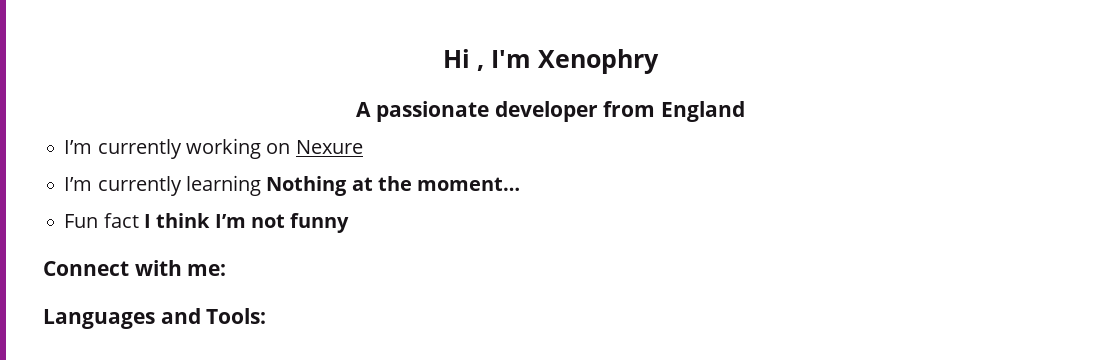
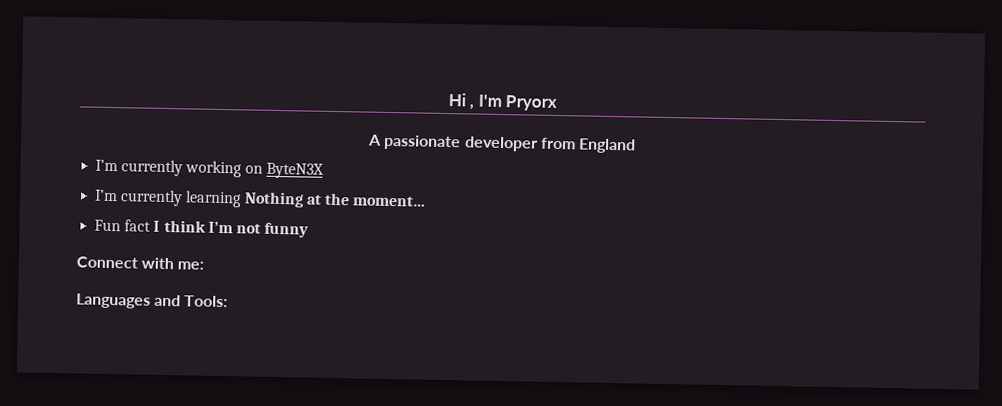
[537,49,659,74] Xenophry -> [505,95,558,112] Pryorx
[295,140,363,154] Nexure -> [265,162,324,179] ByteN3X

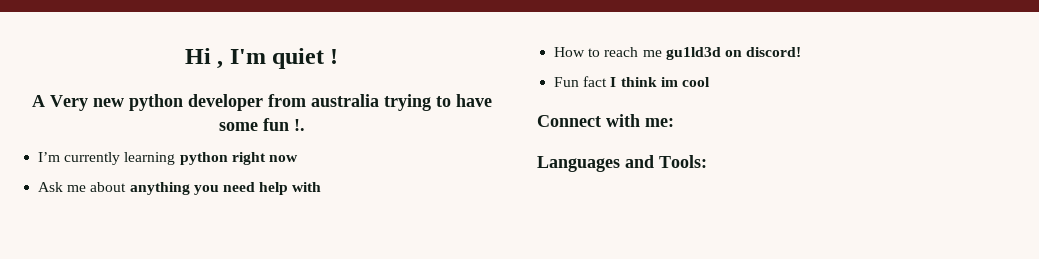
[505,95,558,112] Pryorx -> [271,48,339,69] quiet !
[383,134,636,154] [95,159,324,179] [94,189,427,208] passionate developer from England // I’m currently working on ByteN3X // I’m currently learning Nothing at the moment… -> [49,94,492,111] [218,118,305,131] [38,152,298,165] [38,182,322,195] [554,47,802,60] Very new python developer from australia trying to have some fun !. // I’m currently learning python right now // Ask me about anything you need help with // How to reach me gu1ld3d on discord!
[207,221,310,238] I’m not funny -> [660,77,710,87] im cool

